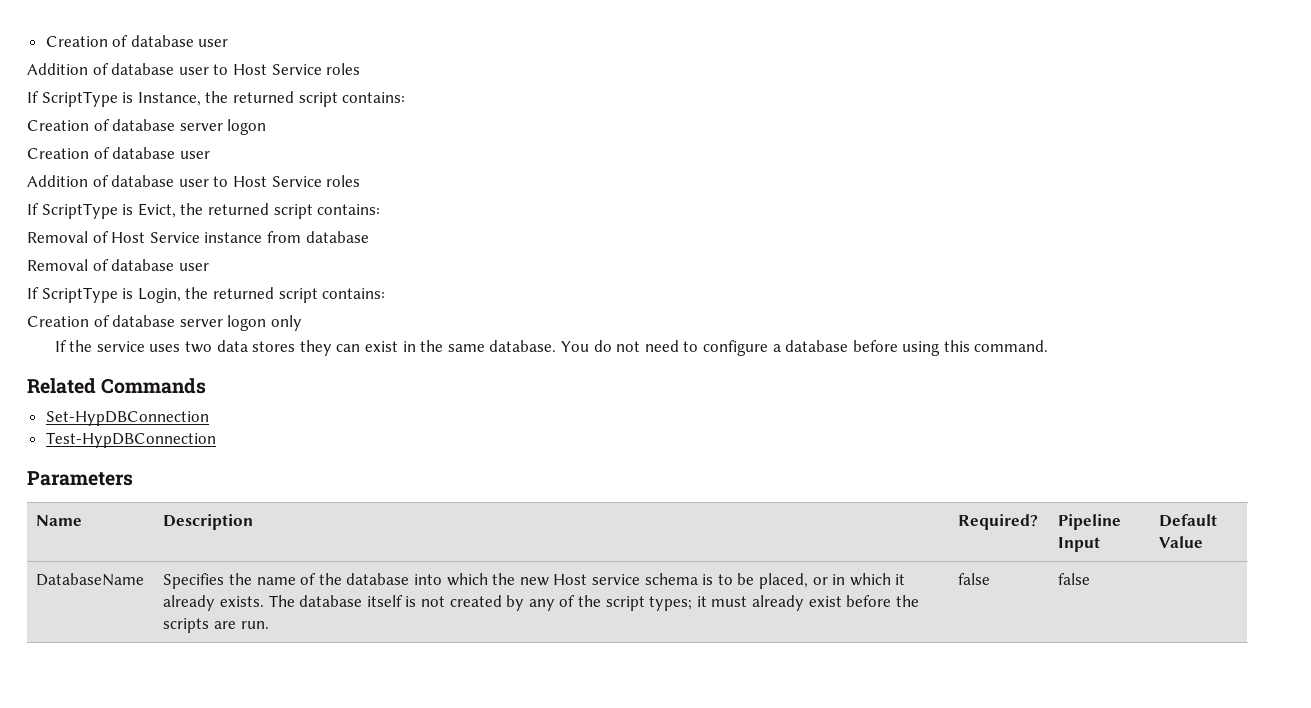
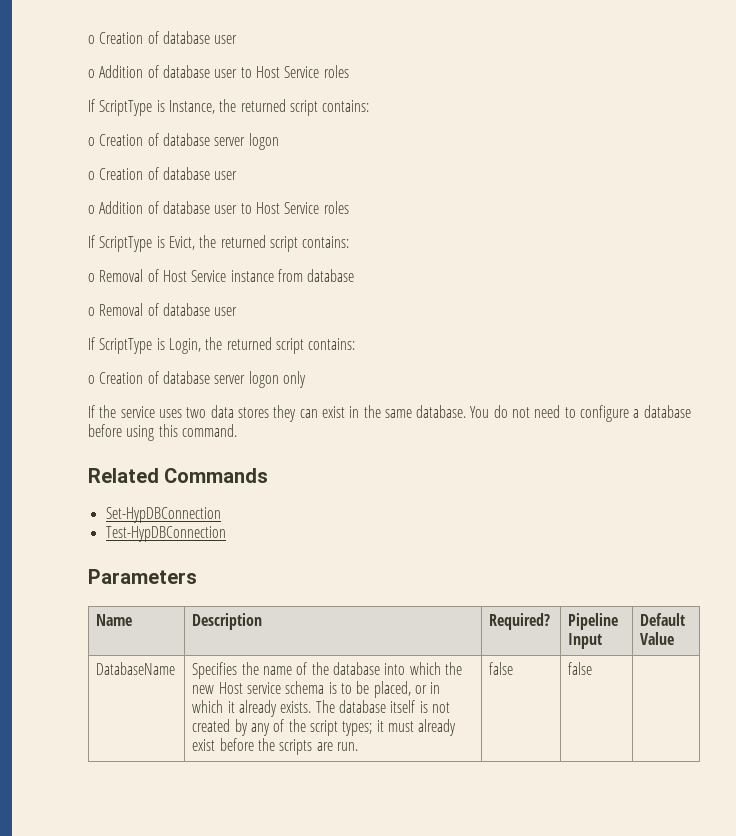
[45,35,229,47] Creation of database user // -> [88,31,238,44] [88,69,95,78] o Creation of database user // o
(406, 97) none -> [88,137,95,146] o
[27,147,210,159] Creation of database user // -> [88,167,238,180] [88,205,95,214] o Creation of database user // o
(381, 209) none -> [88,273,95,282] o
(369, 237) none -> [88,307,95,316] o
(386, 293) none -> [88,375,95,384] o

